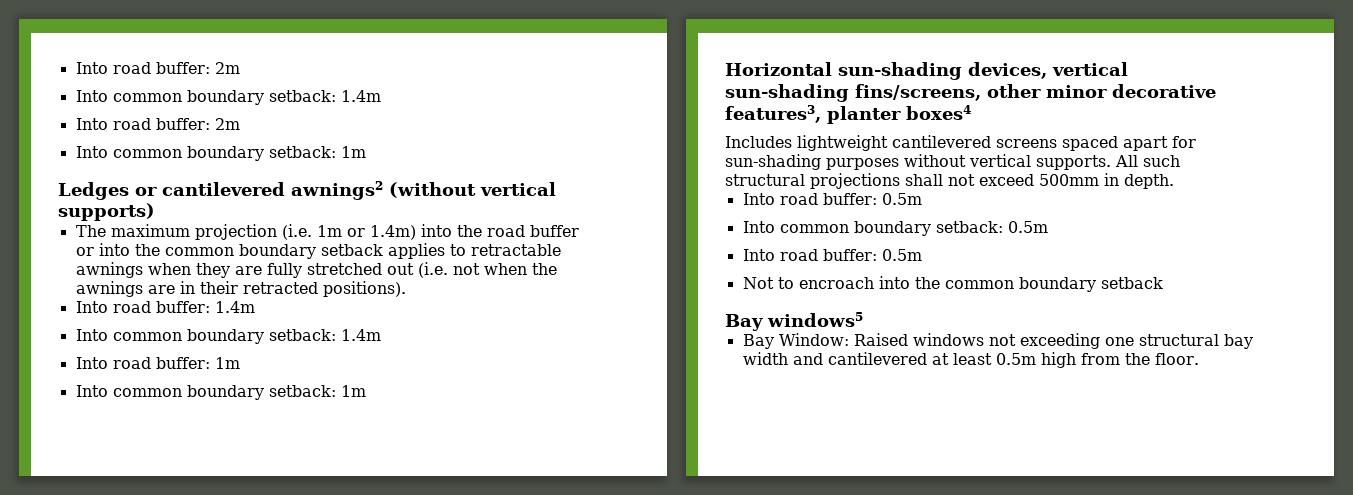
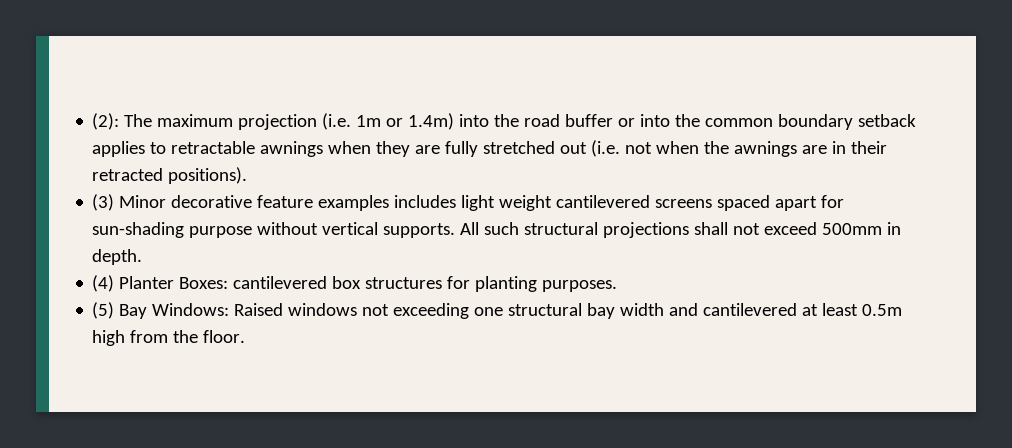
[75,62,240,74] [75,90,381,105] [75,118,240,130] [75,146,366,161] [58,181,556,200] [58,203,155,221] Into road buffer: 2m // Into common boundary setback: 1.4m // Into road buffer: 2m // Into common boundary setback: 1m // Ledges or cantilevered awnings2 (without vertical supports) // -> [92,113,120,130] (2):
[75,301,255,313] [75,329,381,344] [75,357,240,369] [75,385,366,400] [725,62,1128,80] [725,84,1216,102] [725,105,971,124] [725,135,888,151] Into road buffer: 1.4m // Into common boundary setback: 1.4m // Into road buffer: 1m // Into common boundary setback: 1m // Horizontal sun-shading devices, vertical sun-shading fins/screens, other minor decorative features3, planter boxes4 // Includes lightweight -> [92,194,553,211] (3) Minor decorative feature examples includes light weight
[826,158,899,170] purposes -> [189,226,253,238] purpose
[742,193,922,205] [742,221,1048,236] [742,249,922,261] [742,276,1163,292] [725,312,863,331] [742,333,849,349] Into road buffer: 0.5m // Into common boundary setback: 0.5m // Into road buffer: 0.5m // Not to encroach into the common boundary setback // Bay windows5 // Bay Window: -> [92,275,618,292] [92,302,230,319] (4) Planter Boxes: cantilevered box structures for planting purposes. // (5) Bay Windows:

